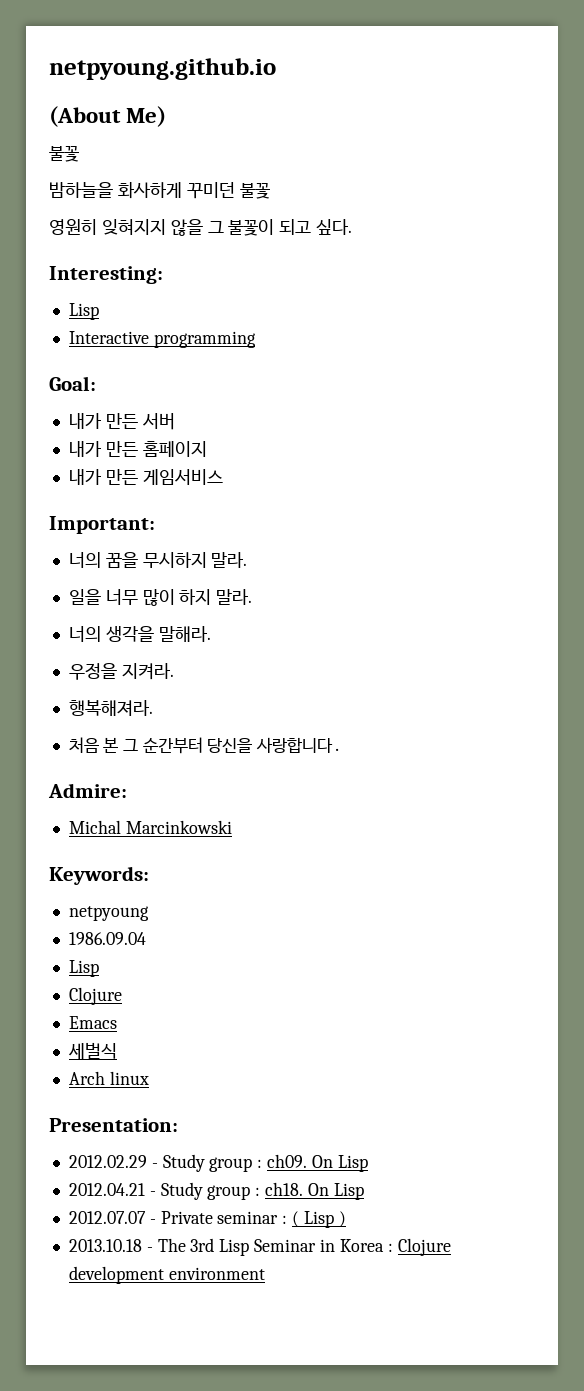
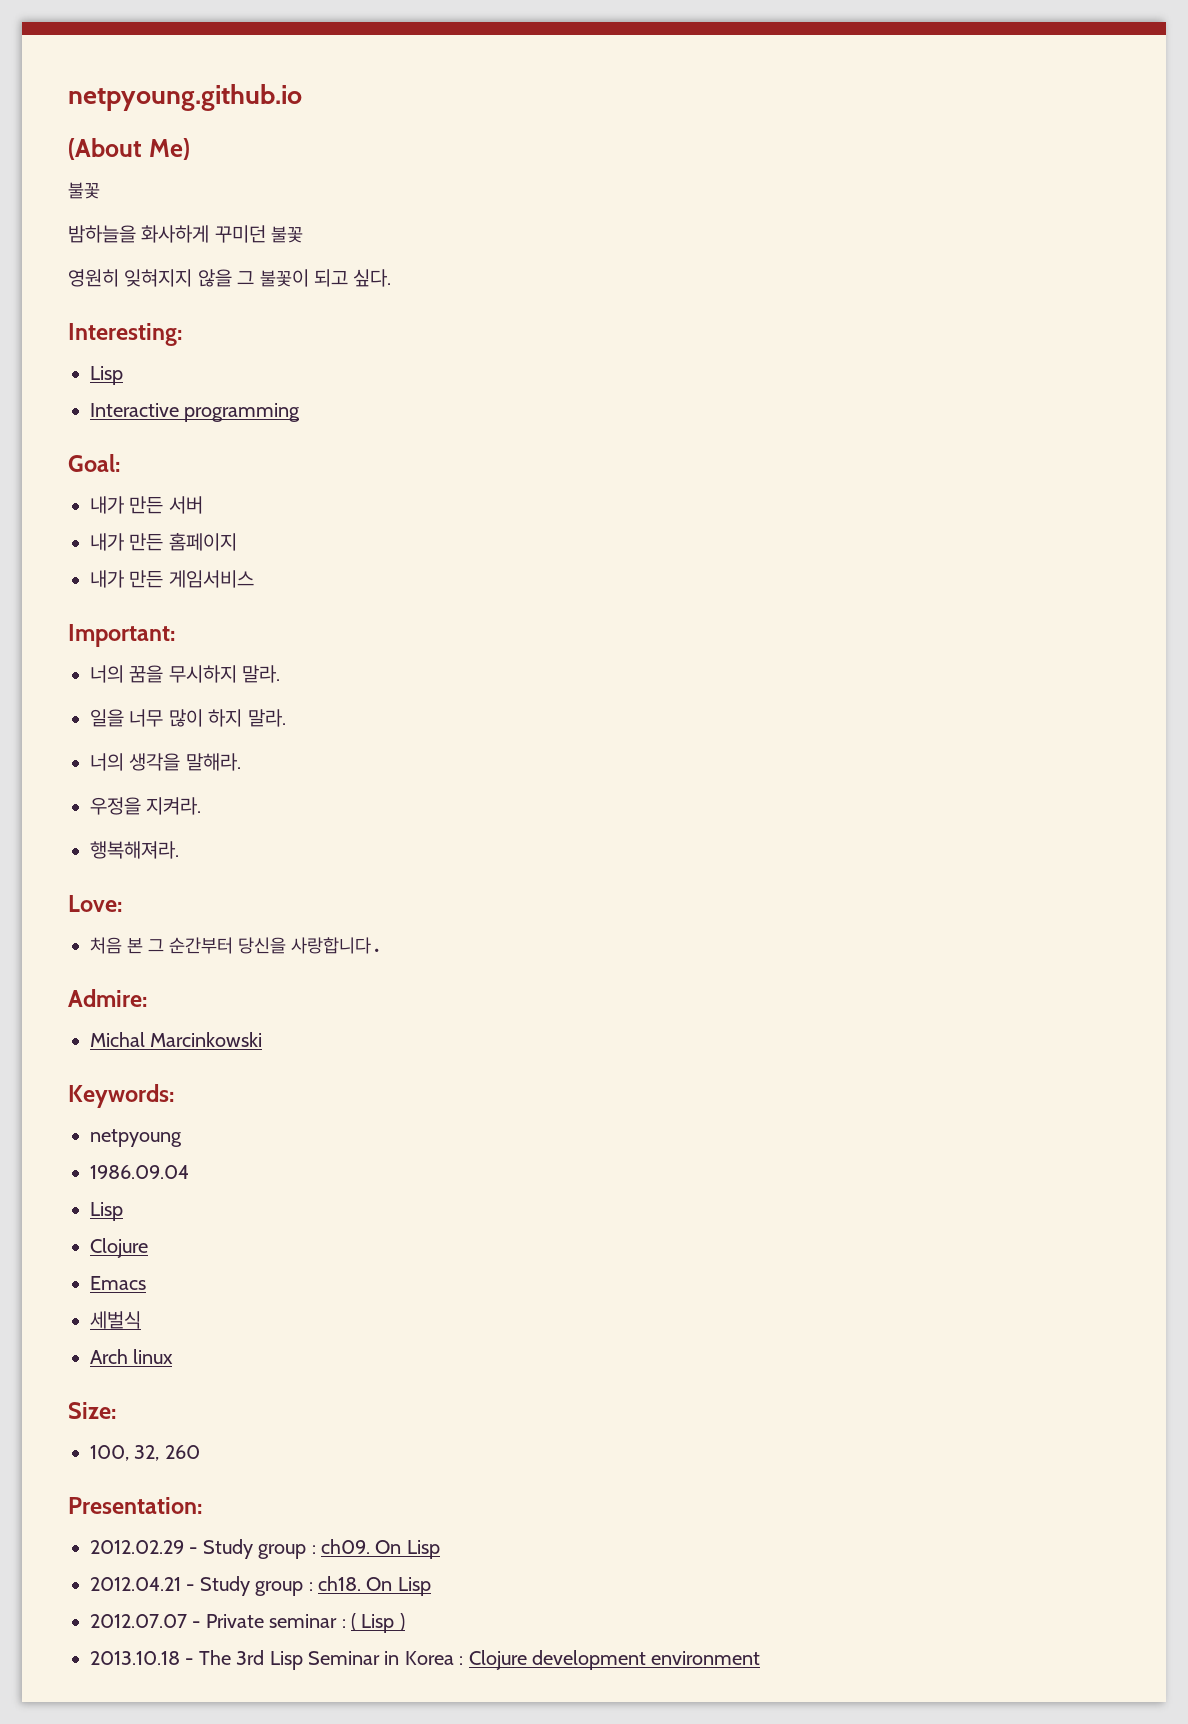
(153, 708) none -> [68,895,122,912] // Love:
(149, 1078) none -> [68,1402,116,1419] [90,1445,200,1461] // Size: // 100, 32, 260

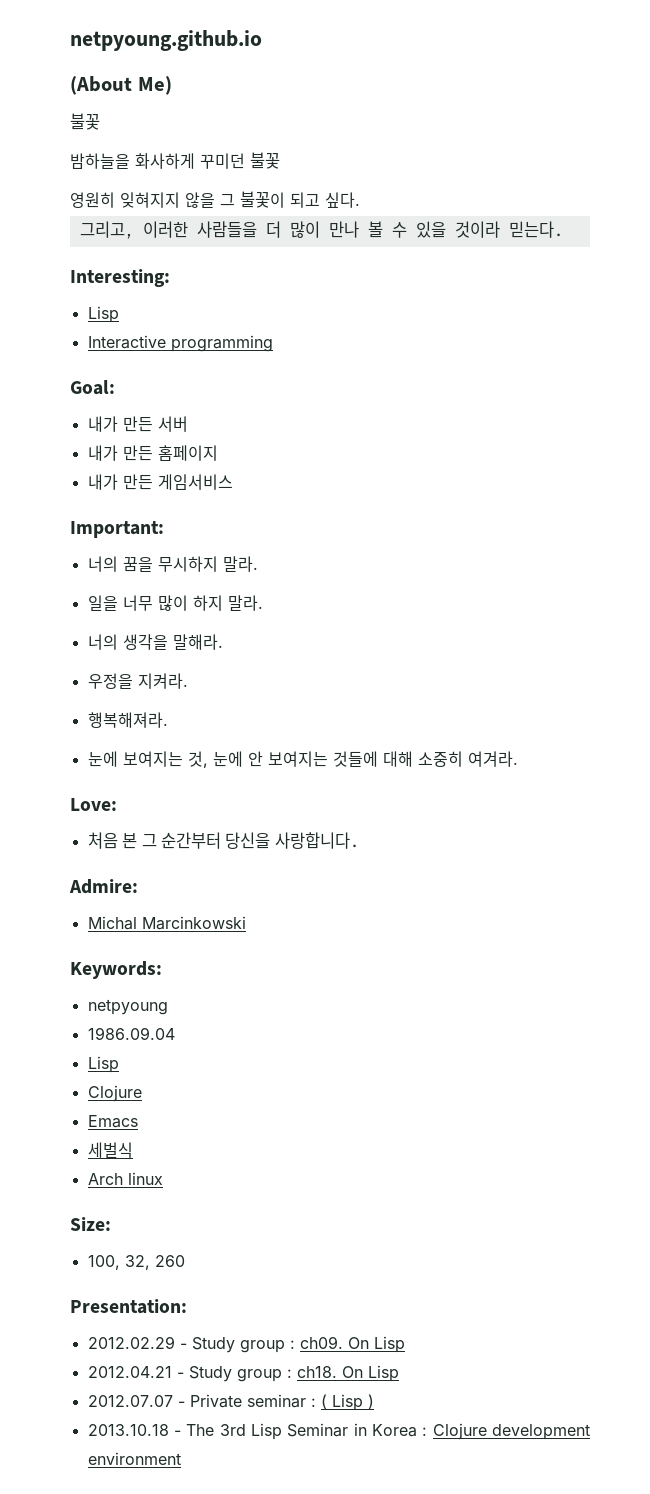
(392, 278) none -> [79,221,563,239] // 그리고, 이러한 사람들을 더 많이 만나 볼 수 있을 것이라 믿는다.
(179, 850) none -> [87,751,518,768] // 눈에 보여지는 것, 눈에 안 보여지는 것들에 대해 소중히 여겨라.

